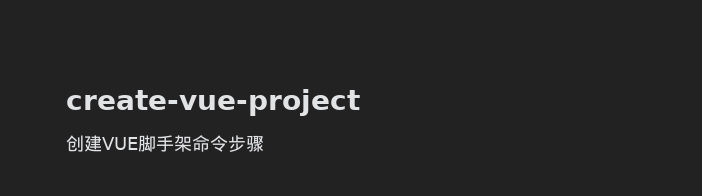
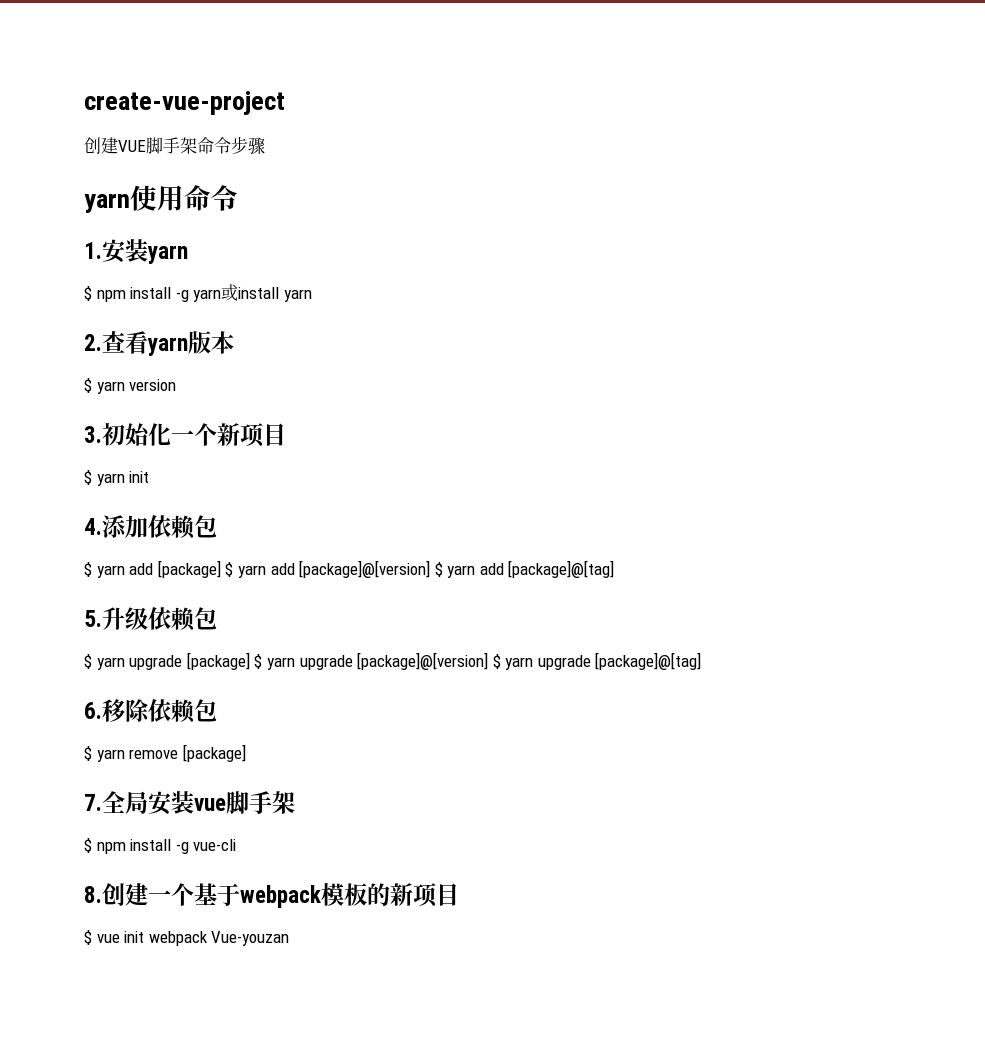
(264, 143) none -> [84,185,238,213] [84,239,188,264] [84,284,312,302] [84,331,234,356] [84,378,177,394] [84,423,286,447] [84,470,150,486] [84,515,217,539] [84,560,615,578] [84,607,217,631] [84,652,702,670] [84,699,217,723] [84,744,246,762] [84,791,295,815] [84,838,237,854] [84,883,459,908] [84,930,290,946] // yarn使用命令 // 1.安装yarn // $ npm install -g yarn或install yarn // 2.查看yarn版本 // $ yarn version // 3.初始化一个新项目 // $ yarn init // 4.添加依赖包 // $ yarn add [package] $ yarn add [package]@[version] $ yarn add [package]@[tag] // 5.升级依赖包 // $ yarn upgrade [package] $ yarn upgrade [package]@[version] $ yarn upgrade [package]@[tag] // 6.移除依赖包 // $ yarn remove [package] // 7.全局安装vue脚手架 // $ npm install -g vue-cli // 8.创建一个基于webpack模板的新项目 // $ vue init webpack Vue-youzan

